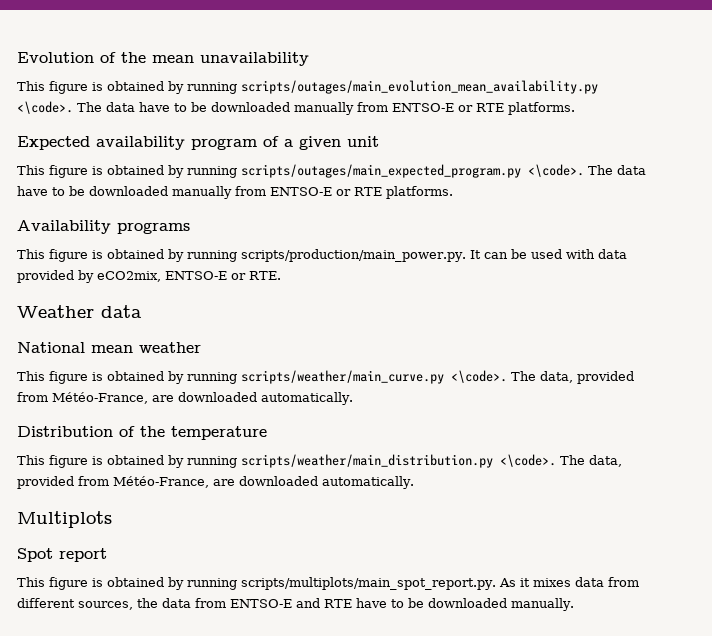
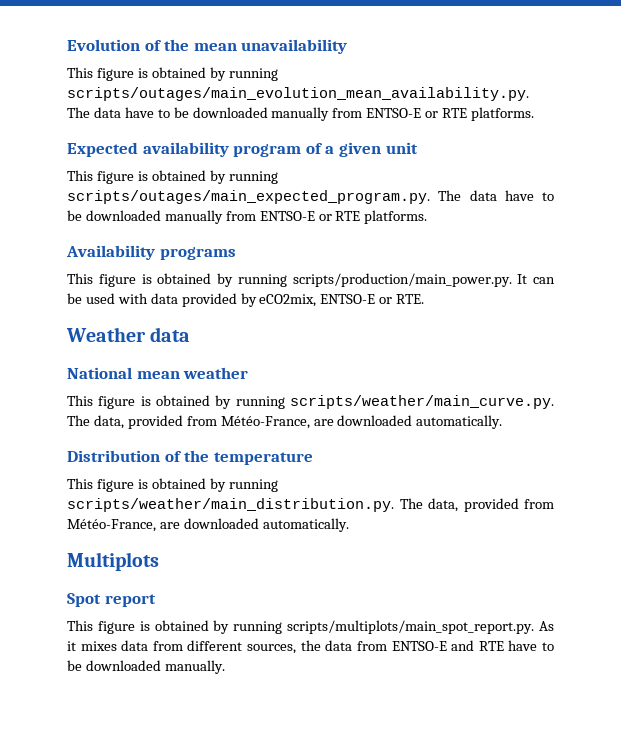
[241,80,598,94] [17,101,73,114] scripts/outages/main_evolution_mean_availability.py <\code>. -> [67,87,529,101] scripts/outages/main_evolution_mean_availability.py.
[241,164,584,178] scripts/outages/main_expected_program.py <\code>. -> [67,190,430,204] scripts/outages/main_expected_program.py.
[241,370,507,384] scripts/weather/main_curve.py <\code>. -> [290,395,554,409] scripts/weather/main_curve.py.
[241,454,556,468] scripts/weather/main_distribution.py <\code>. -> [67,498,394,512] scripts/weather/main_distribution.py.

